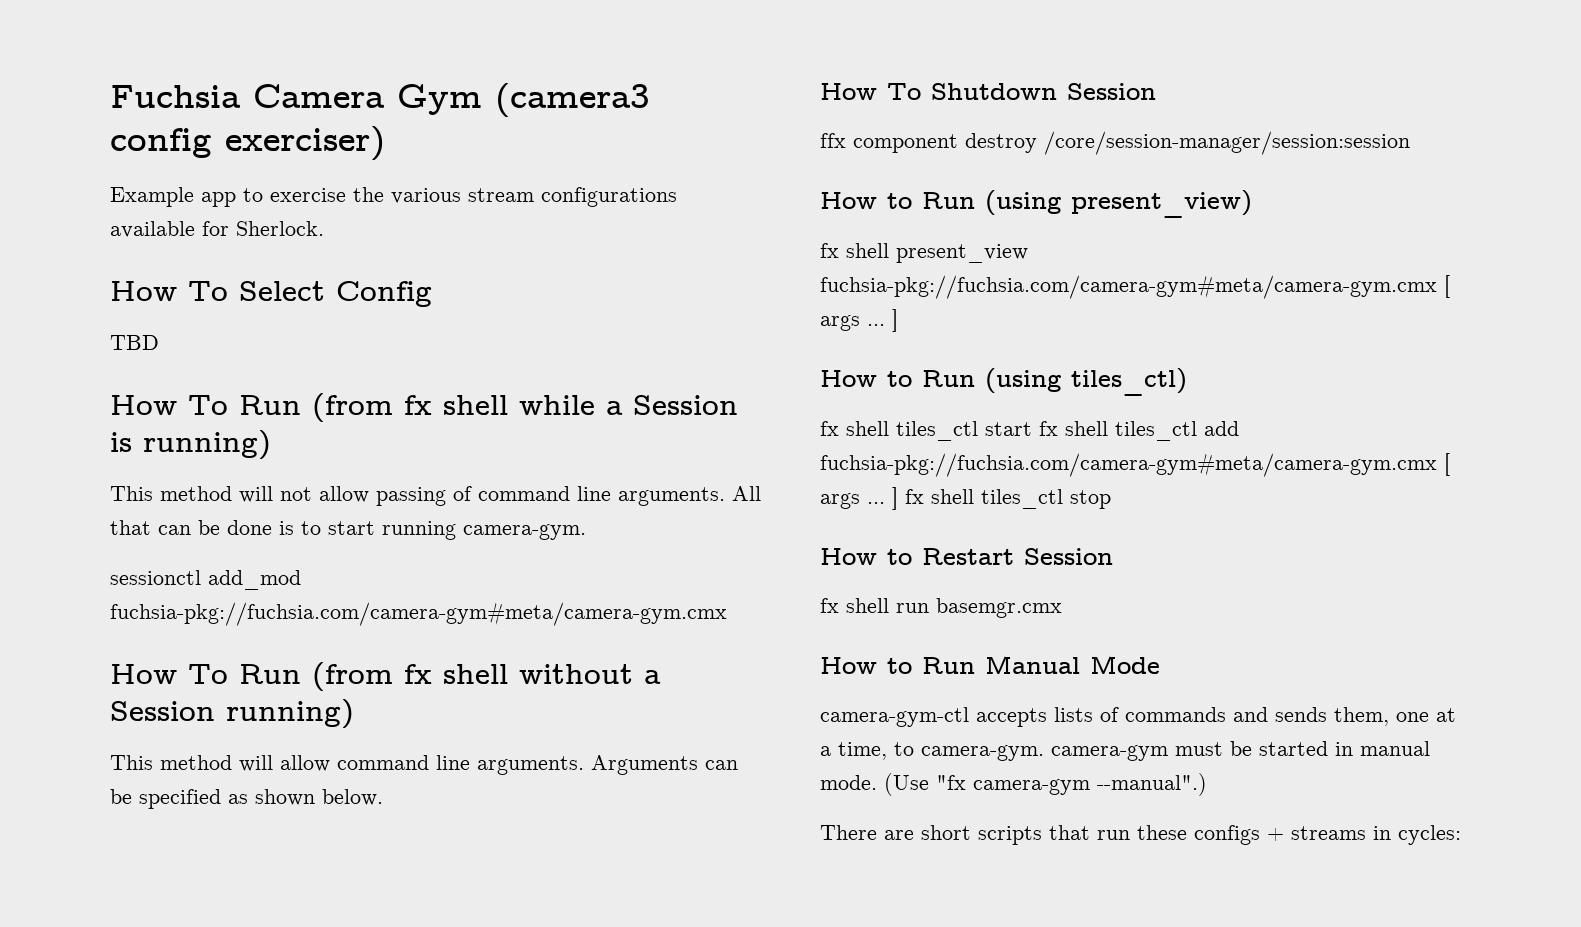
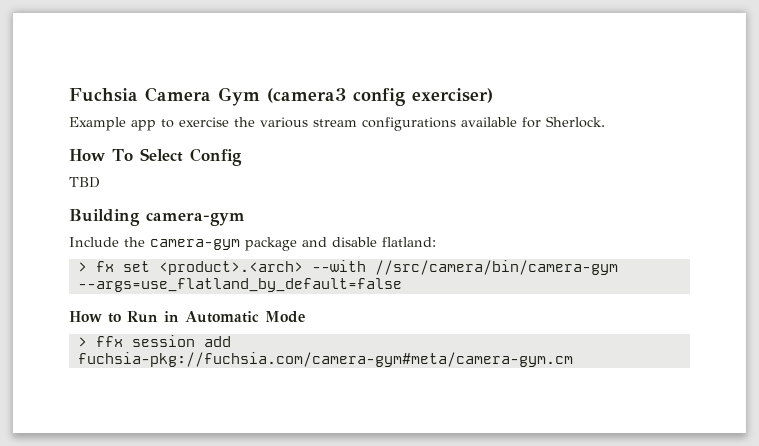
[110,393,738,422] [110,430,271,460] [110,486,761,506] [110,520,586,540] [110,570,301,590] [110,602,727,626] [110,662,661,691] [110,699,354,729] [110,755,738,775] [110,789,383,809] [820,83,1156,100] [820,131,1410,155] [820,190,1252,218] [820,243,1028,263] [820,275,1450,299] [820,309,898,332] [820,368,1187,396] [820,421,1239,441] [820,453,1450,477] [820,487,1111,510] [820,548,1113,565] [820,598,1062,618] [820,656,1160,674] [820,707,1456,727] [820,741,1430,761] [820,773,1207,796] [820,825,1461,845] How To Run (from fx shell while a Session is running) // This method will not allow passing of command line arguments. All that can be done is to start running camera-gym. // sessionctl add_mod fuchsia-pkg://fuchsia.com/camera-gym#meta/camera-gym.cmx // How To Run (from fx shell without a Session running) // This method will allow command line arguments. Arguments can be specified as shown below. // How To Shutdown Session // ffx component destroy /core/session-manager/session:session // How to Run (using present_view) // fx shell present_view fuchsia-pkg://fuchsia.com/camera-gym#meta/camera-gym.cmx [ args ... ] // How to Run (using tiles_ctl) // fx shell tiles_ctl start fx shell tiles_ctl add fuchsia-pkg://fuchsia.com/camera-gym#meta/camera-gym.cmx [ args ... ] fx shell tiles_ctl stop // How to Restart Session // fx shell run basemgr.cmx // How to Run Manual Mode // camera-gym-ctl accepts lists of commands and sends them, one at a time, to camera-gym. camera-gym must be started in manual mode. (Use "fx camera-gym --manual".) // There are short scripts that run these configs + streams in cycles: -> [69,209,245,226] [69,237,436,251] [77,260,618,275] [77,278,402,292] [69,311,305,323] [77,335,231,347] [77,352,573,367] Building camera-gym // Include the camera-gym package and disable flatland: // > fx set <product>.<arch> --with //src/camera/bin/camera-gym --args=use_flatland_by_default=false // How to Run in Automatic Mode // > ffx session add fuchsia-pkg://fuchsia.com/camera-gym#meta/camera-gym.cm

